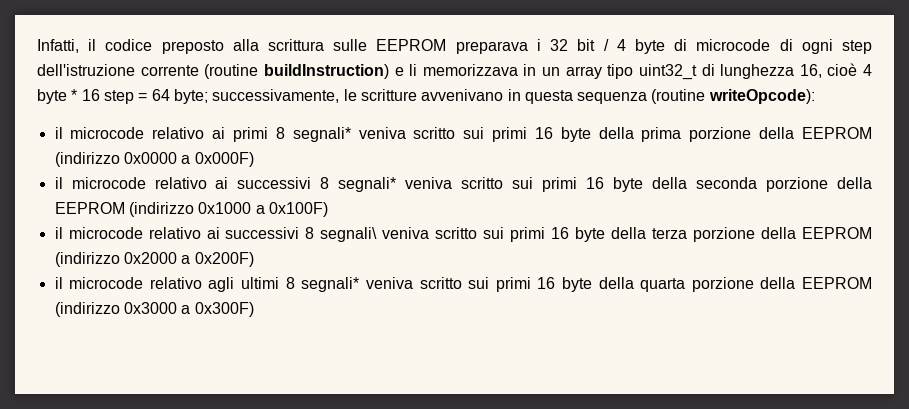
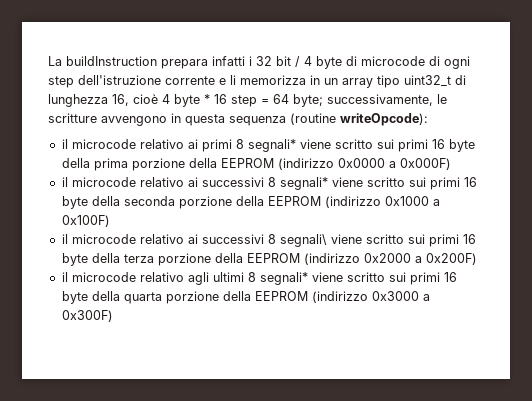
[37,39,528,54] Infatti, il codice preposto alla scrittura sulle EEPROM preparava -> [48,56,245,69] La buildInstruction prepara infatti
[204,64,389,79] (routine buildInstruction) -> (215, 80) none
[422,64,518,76] memorizzava -> [240,75,306,85] memorizza
[421,89,504,101] avvenivano -> [101,116,167,126] avvengono
[358,127,406,139] veniva -> [299,139,331,149] viene
[405,177,453,189] veniva -> [331,177,363,187] viene
[382,227,430,239] veniva -> [330,234,362,244] viene
[365,277,413,289] veniva -> [311,272,343,282] viene

